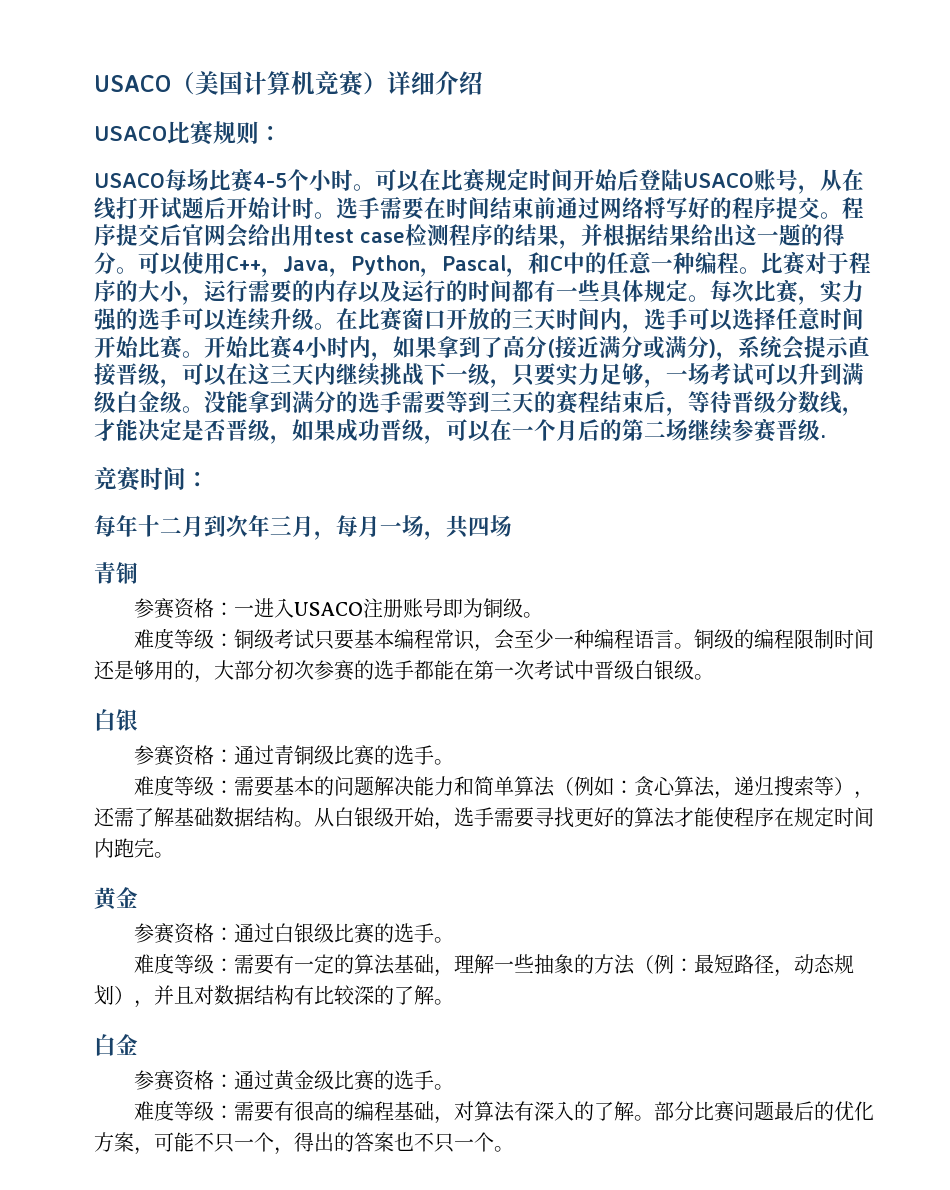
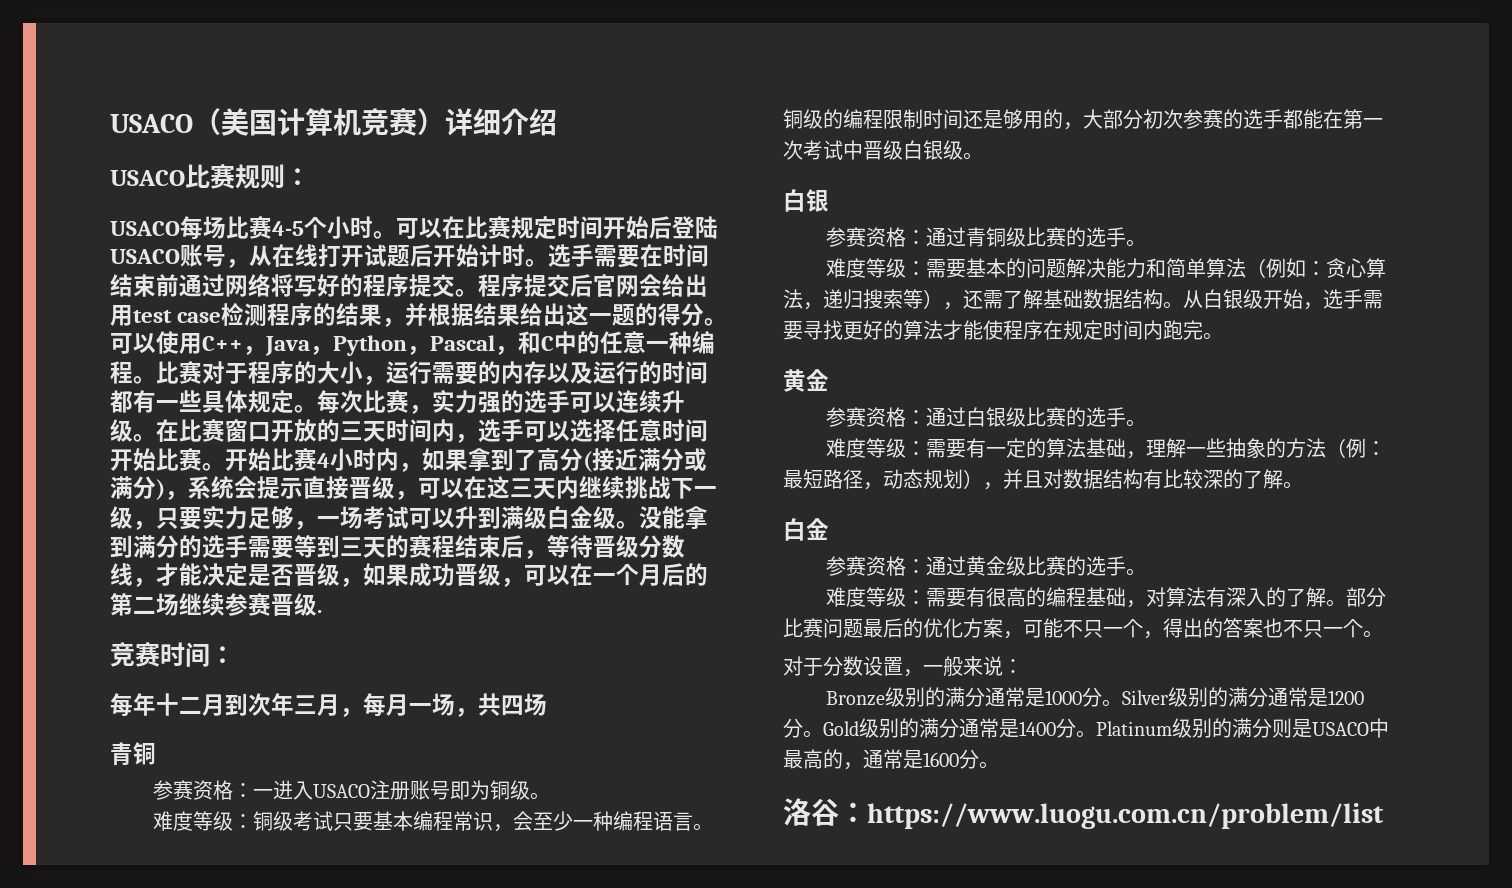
(514, 1149) none -> [783,656,1023,677] [825,687,1364,707] [783,718,1389,738] [783,749,999,770] [783,798,1384,829] // 对于分数设置，一般来说： // Bronze级别的满分通常是1000分。Silver级别的满分通常是1200分。Gold级别的满分通常是1400分。Platinum级别的满分则是USACO中最高的，通常是1600分。 // 洛谷：https://www.luogu.com.cn/problem/list

